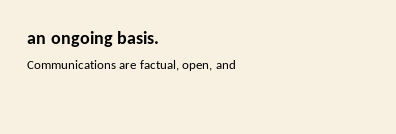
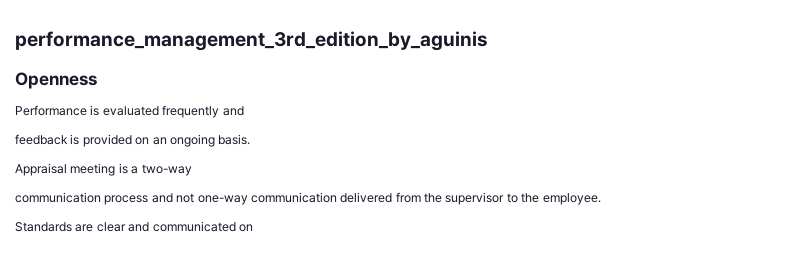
[27,31,160,47] [27,60,236,71] an ongoing basis. // Communications are factual, open, and -> [15,31,488,51] [15,72,97,89] [15,105,244,118] [15,134,251,147] [15,163,192,176] [15,192,601,205] [15,221,253,232] performance_management_3rd_edition_by_aguinis // Openness // Performance is evaluated frequently and // feedback is provided on an ongoing basis. // Appraisal meeting is a two-way // communication process and not one-way communication delivered from the supervisor to the employee. // Standards are clear and communicated on

